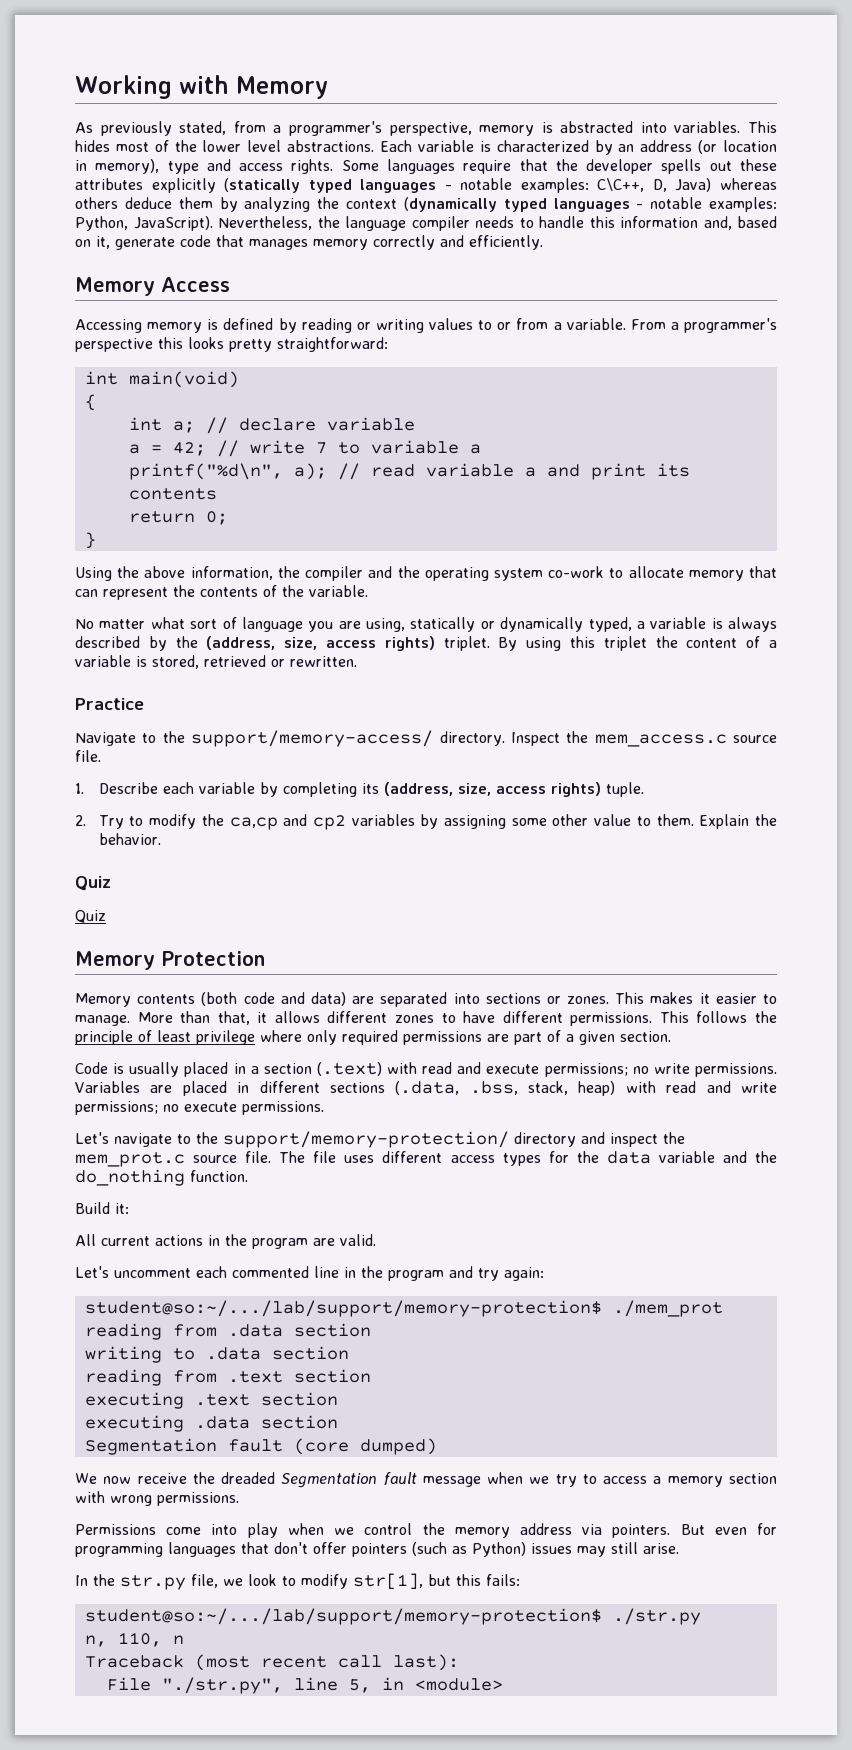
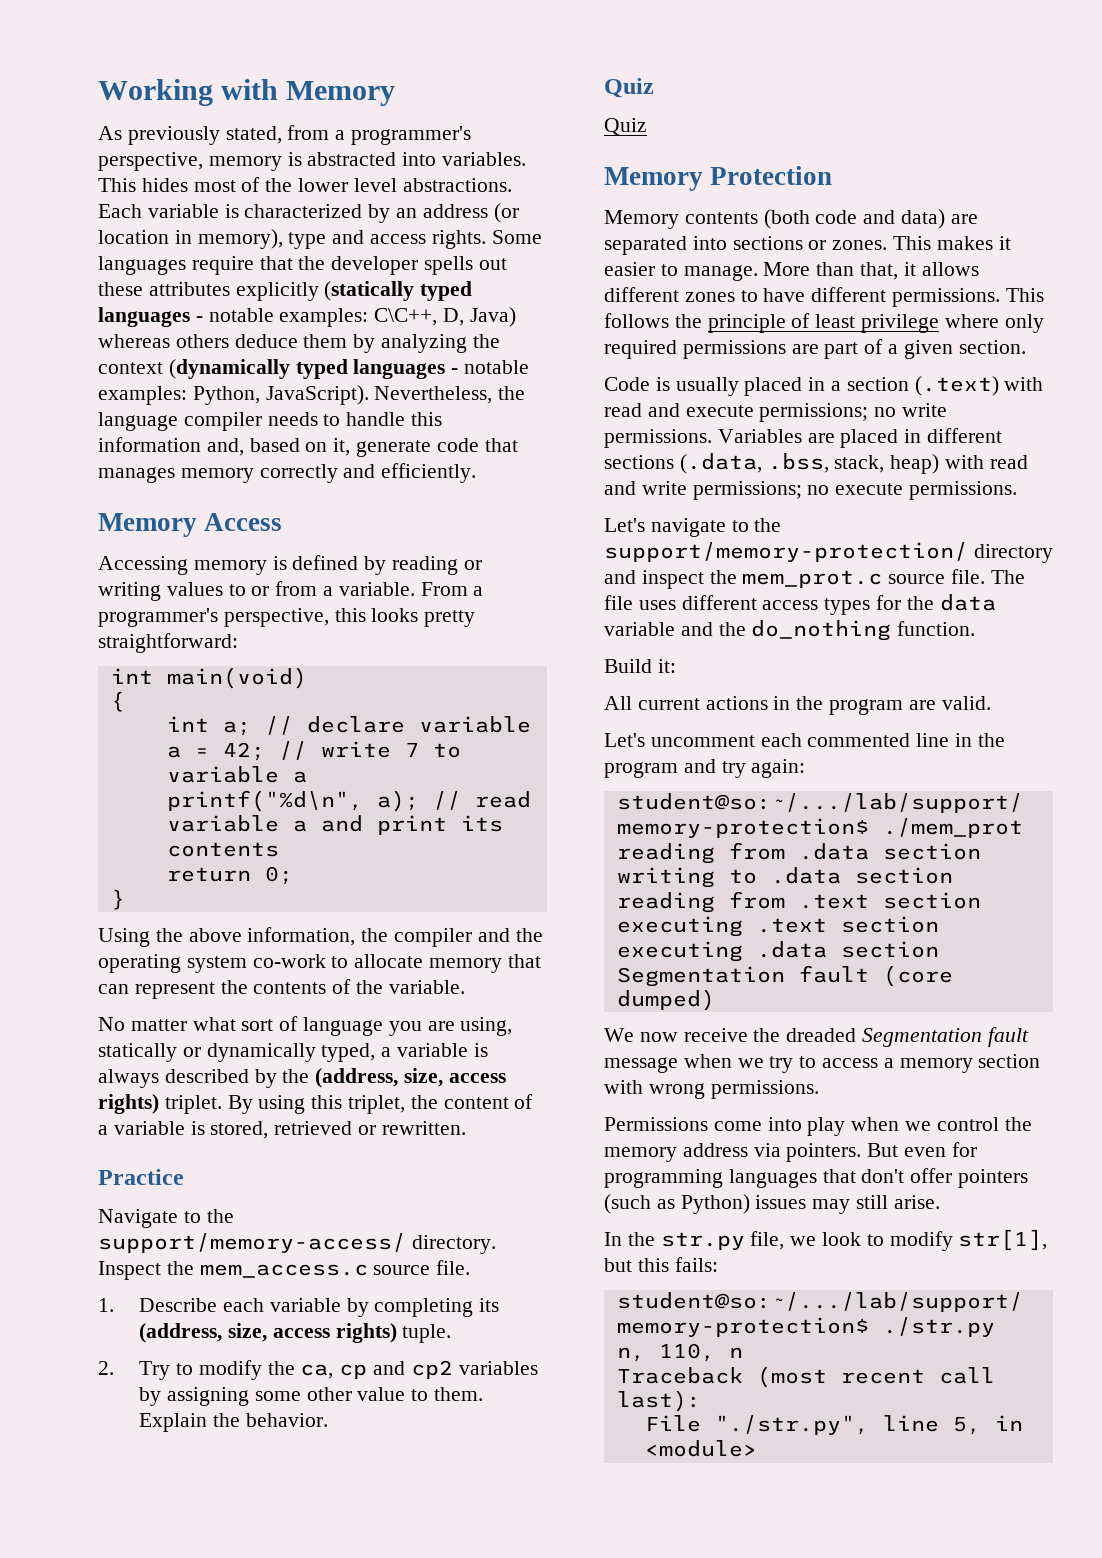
[75,338,153,352] perspective -> [223,608,329,627] perspective,
[603,636,647,651] triplet -> [348,1095,406,1114] triplet,
[229,817,278,830] ca,cp -> [300,1364,368,1379] ca, cp

